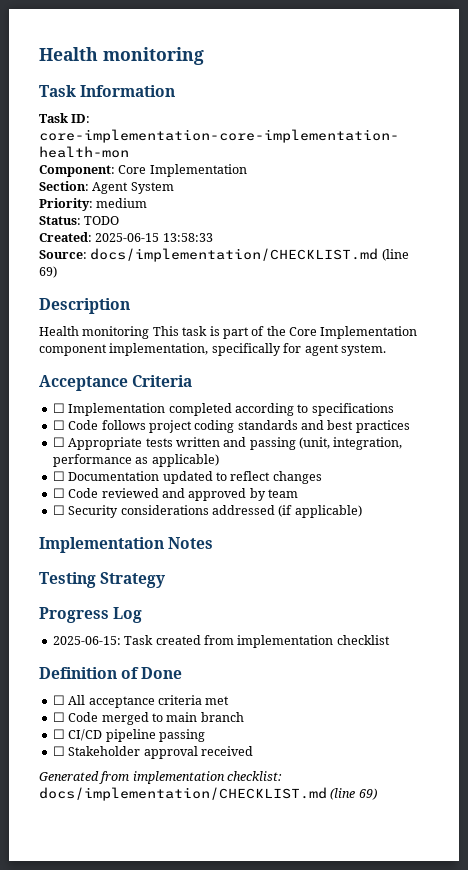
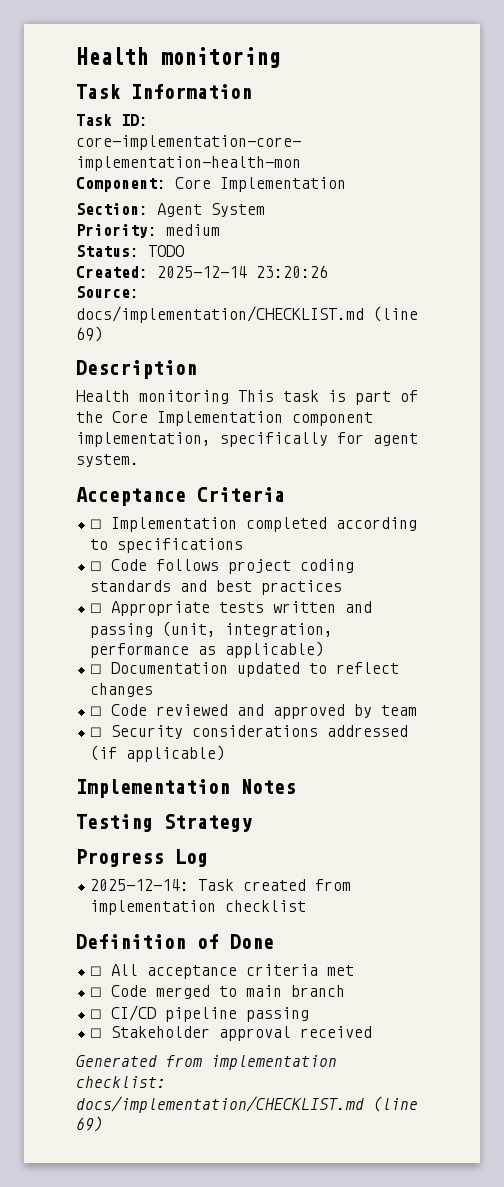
[95,233,213,242] 2025-06-15 13:58:33 -> [157,265,328,278] 2025-12-14 23:20:26
[52,636,121,645] 2025-06-15: -> [90,879,190,891] 2025-12-14:

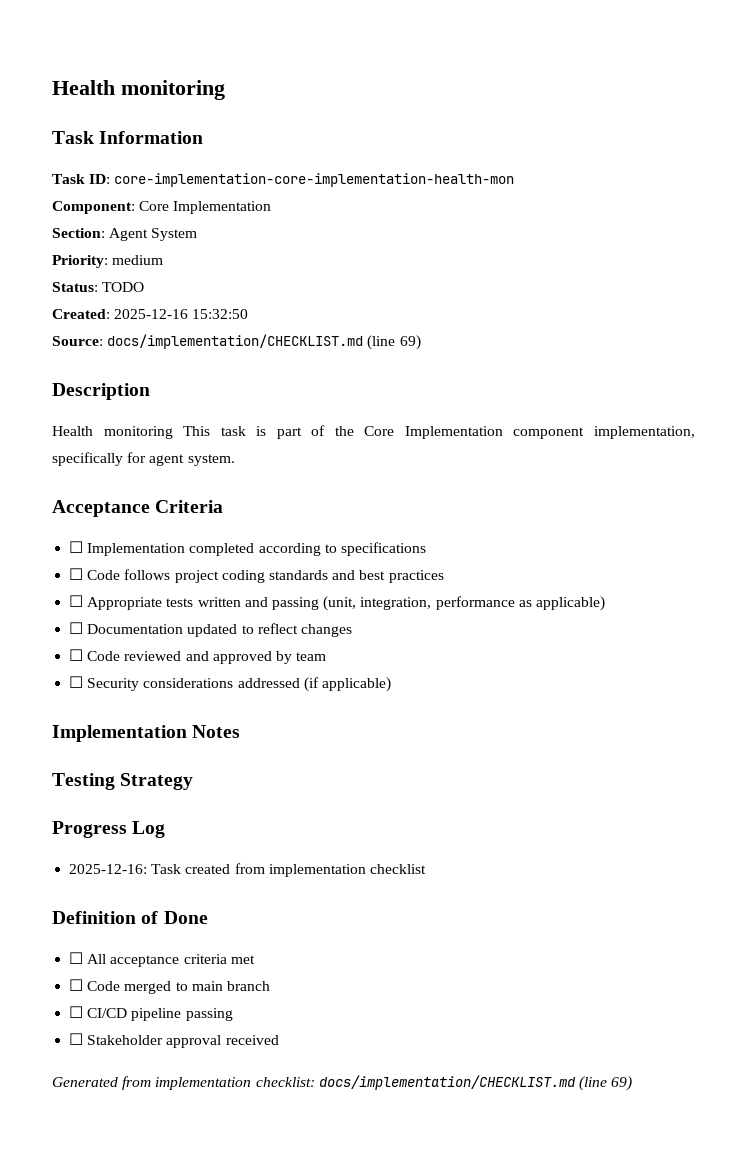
[157,265,328,278] 2025-12-14 23:20:26 -> [114,309,249,319] 2025-12-16 15:32:50
[90,879,190,891] 2025-12-14: -> [69,864,148,874] 2025-12-16:

